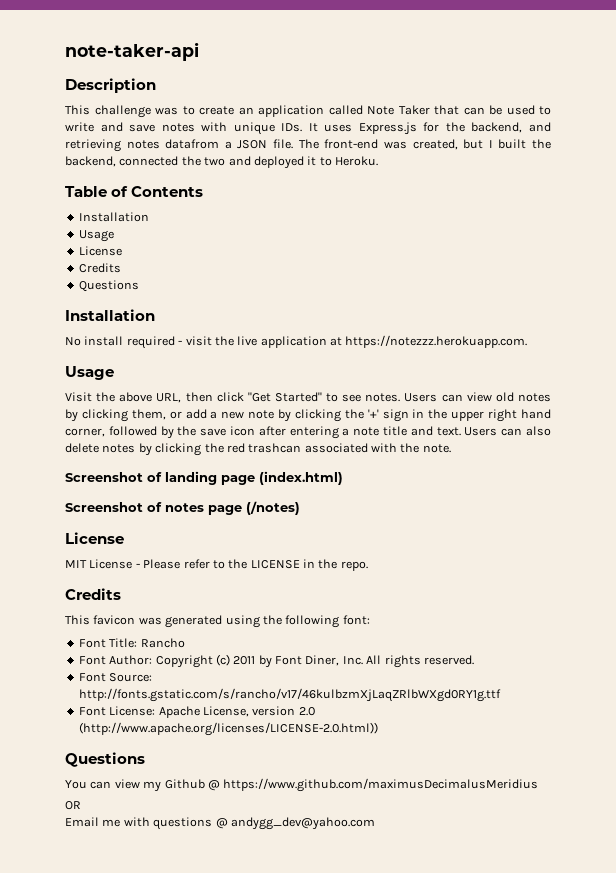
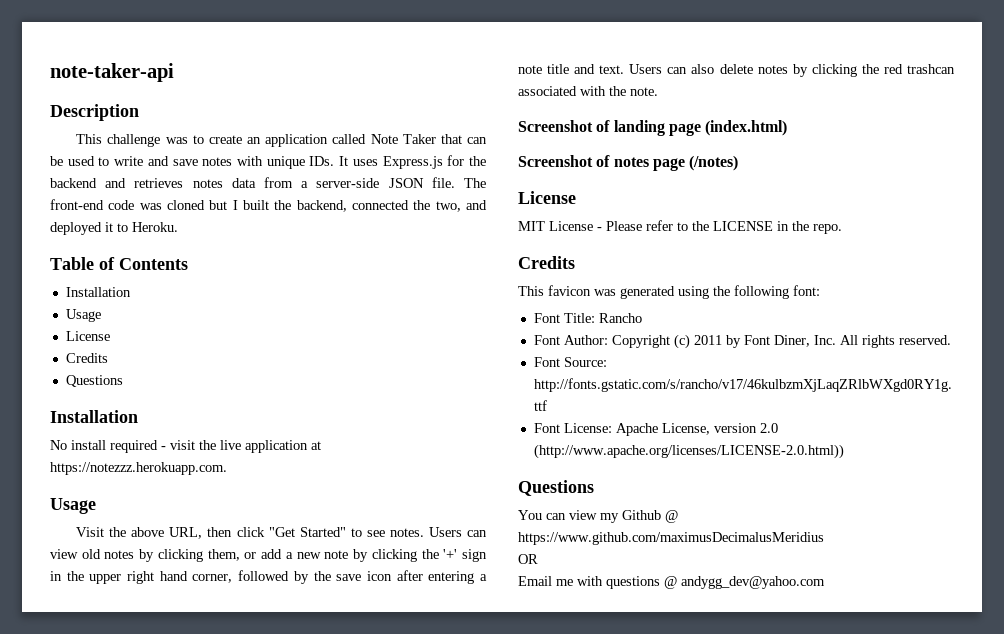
[471,122,551,133] [65,139,232,152] backend, and retrieving notes datafrom a -> [50,177,380,188] backend and retrieves notes data from a server-side
[383,139,458,150] was created, -> [108,200,205,210] code was cloned
[204,157,226,166] two -> [435,201,461,212] two,

